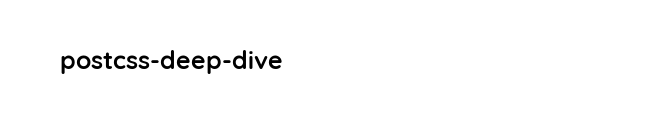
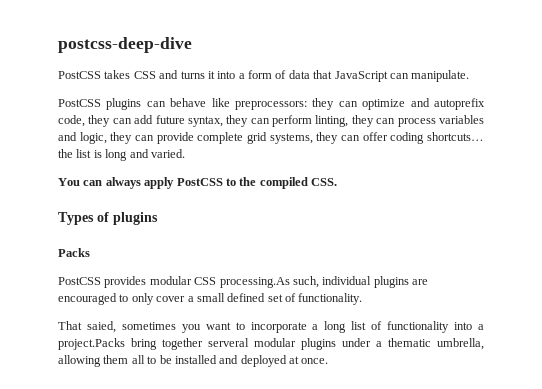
(283, 62) none -> [58,70,470,82] [58,98,485,110] [58,115,484,127] [58,132,485,144] [58,149,185,161] [58,177,337,189] [58,212,158,225] [58,248,90,257] [58,276,428,288] [58,293,363,305] [58,321,484,333] [58,338,484,350] [58,355,329,367] // PostCSS takes CSS and turns it into a form of data that JavaScript can manipulate. // PostCSS plugins can behave like preprocessors: they can optimize and autoprefix code, they can add future syntax, they can perform linting, they can process variables and logic, they can provide complete grid systems, they can offer coding shortcuts… the list is long and varied. // You can always apply PostCSS to the compiled CSS. // Types of plugins // Packs // PostCSS provides modular CSS processing.As such, individual plugins are encouraged to only cover a small defined set of functionality. // That saied, sometimes you want to incorporate a long list of functionality into a project.Packs bring together serveral modular plugins under a thematic umbrella, allowing them all to be installed and deployed at once.

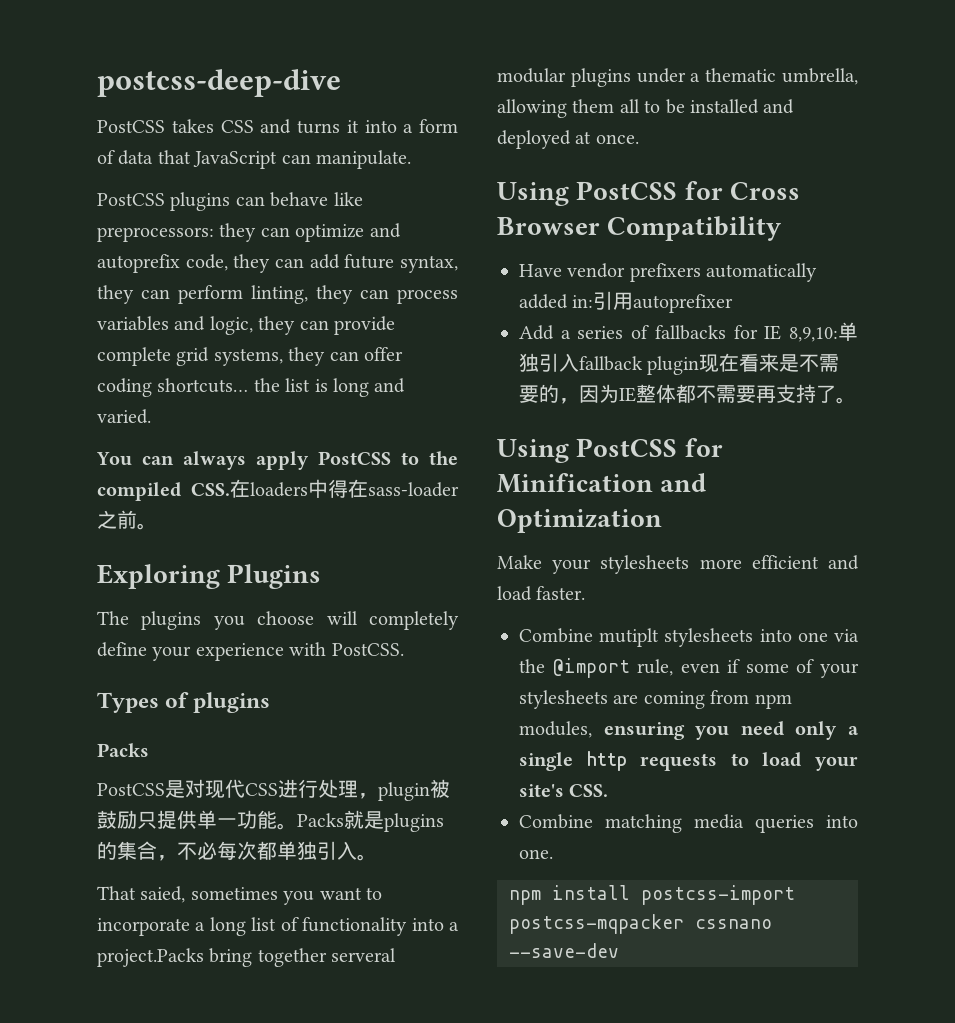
(337, 182) none -> [230,479,459,498] [97,510,157,530] [97,564,322,589] [97,611,459,630] [97,642,404,661] 在loaders中得在sass-loader之前。 // Exploring Plugins // The plugins you choose will completely define your experience with PostCSS.
[104,276,428,288] [58,293,363,305] provides modular CSS processing.As such, individual plugins are encouraged to only cover a small defined set of functionality. -> [165,779,450,801] [97,810,444,832] [97,841,377,861] 是对现代CSS进行处理，plugin被鼓励只提供单一功能。Packs就是plugins的集合，不必每次都单独引入。
(329, 361) none -> [497,181,800,206] [497,216,782,241] [519,263,818,282] [519,291,734,313] [519,322,858,342] [519,353,840,375] [519,384,856,404] [497,438,723,463] [497,473,707,493] [497,509,662,533] [497,555,859,574] [497,586,586,601] [519,628,859,647] [519,658,859,678] [519,690,792,709] [519,721,859,740] [519,751,858,771] [519,784,609,797] [519,814,858,833] [519,849,553,859] [509,885,795,905] [509,914,772,934] [509,943,619,958] // Using PostCSS for Cross Browser Compatibility // Have vendor prefixers automatically added in:引用autoprefixer // Add a series of fallbacks for IE 8,9,10:单独引入fallback plugin现在看来是不需要的，因为IE整体都不需要再支持了。 // Using PostCSS for Minification and Optimization // Make your stylesheets more efficient and load faster. // Combine mutiplt stylesheets into one via the @import rule, even if some of your stylesheets are coming from npm modules, ensuring you need only a single http requests to load your site's CSS. // Combine matching media queries into one. // npm install postcss-import postcss-mqpacker cssnano --save-dev

